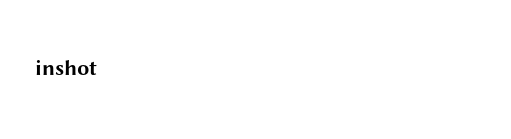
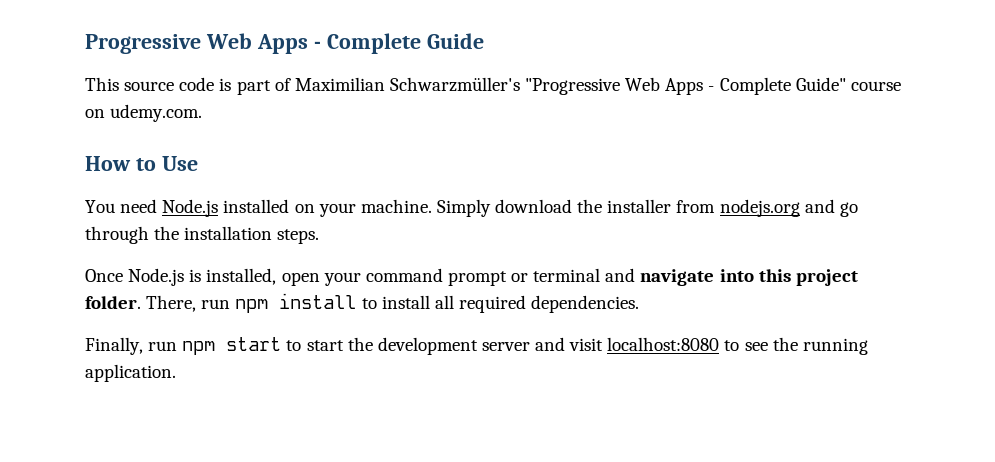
[35,59,97,75] inshot -> [85,33,484,54] [85,77,901,95] [85,104,203,122] [85,156,198,171] [85,199,858,217] [85,226,320,244] [85,268,858,286] [85,293,640,313] [85,337,868,355] [85,364,176,382] Progressive Web Apps - Complete Guide // This source code is part of Maximilian Schwarzmüller's "Progressive Web Apps - Complete Guide" course on udemy.com. // How to Use // You need Node.js installed on your machine. Simply download the installer from nodejs.org and go through the installation steps. // Once Node.js is installed, open your command prompt or terminal and navigate into this project folder. There, run npm install to install all required dependencies. // Finally, run npm start to start the development server and visit localhost:8080 to see the running application.

